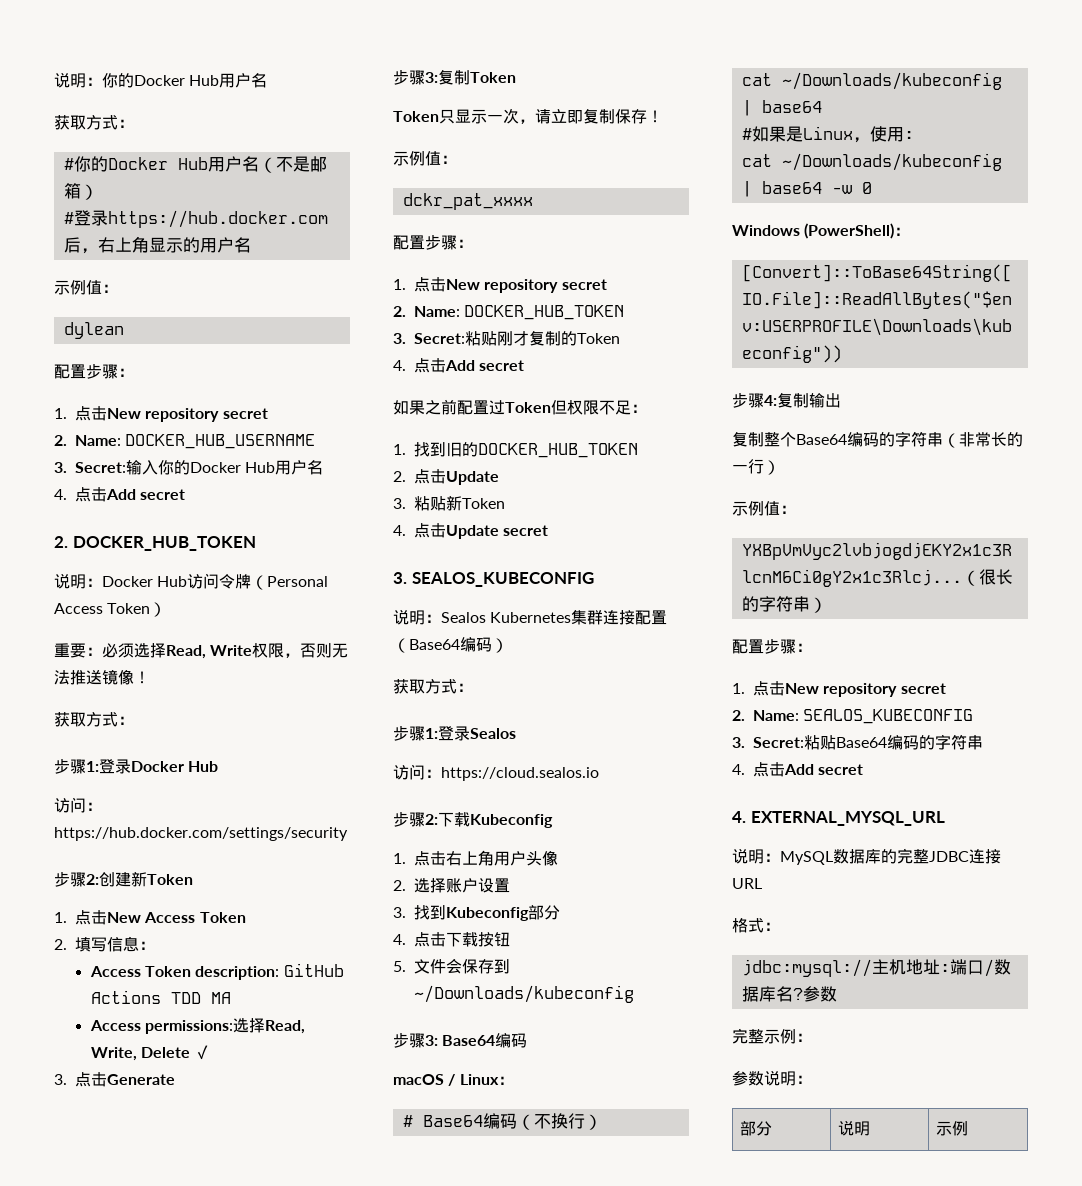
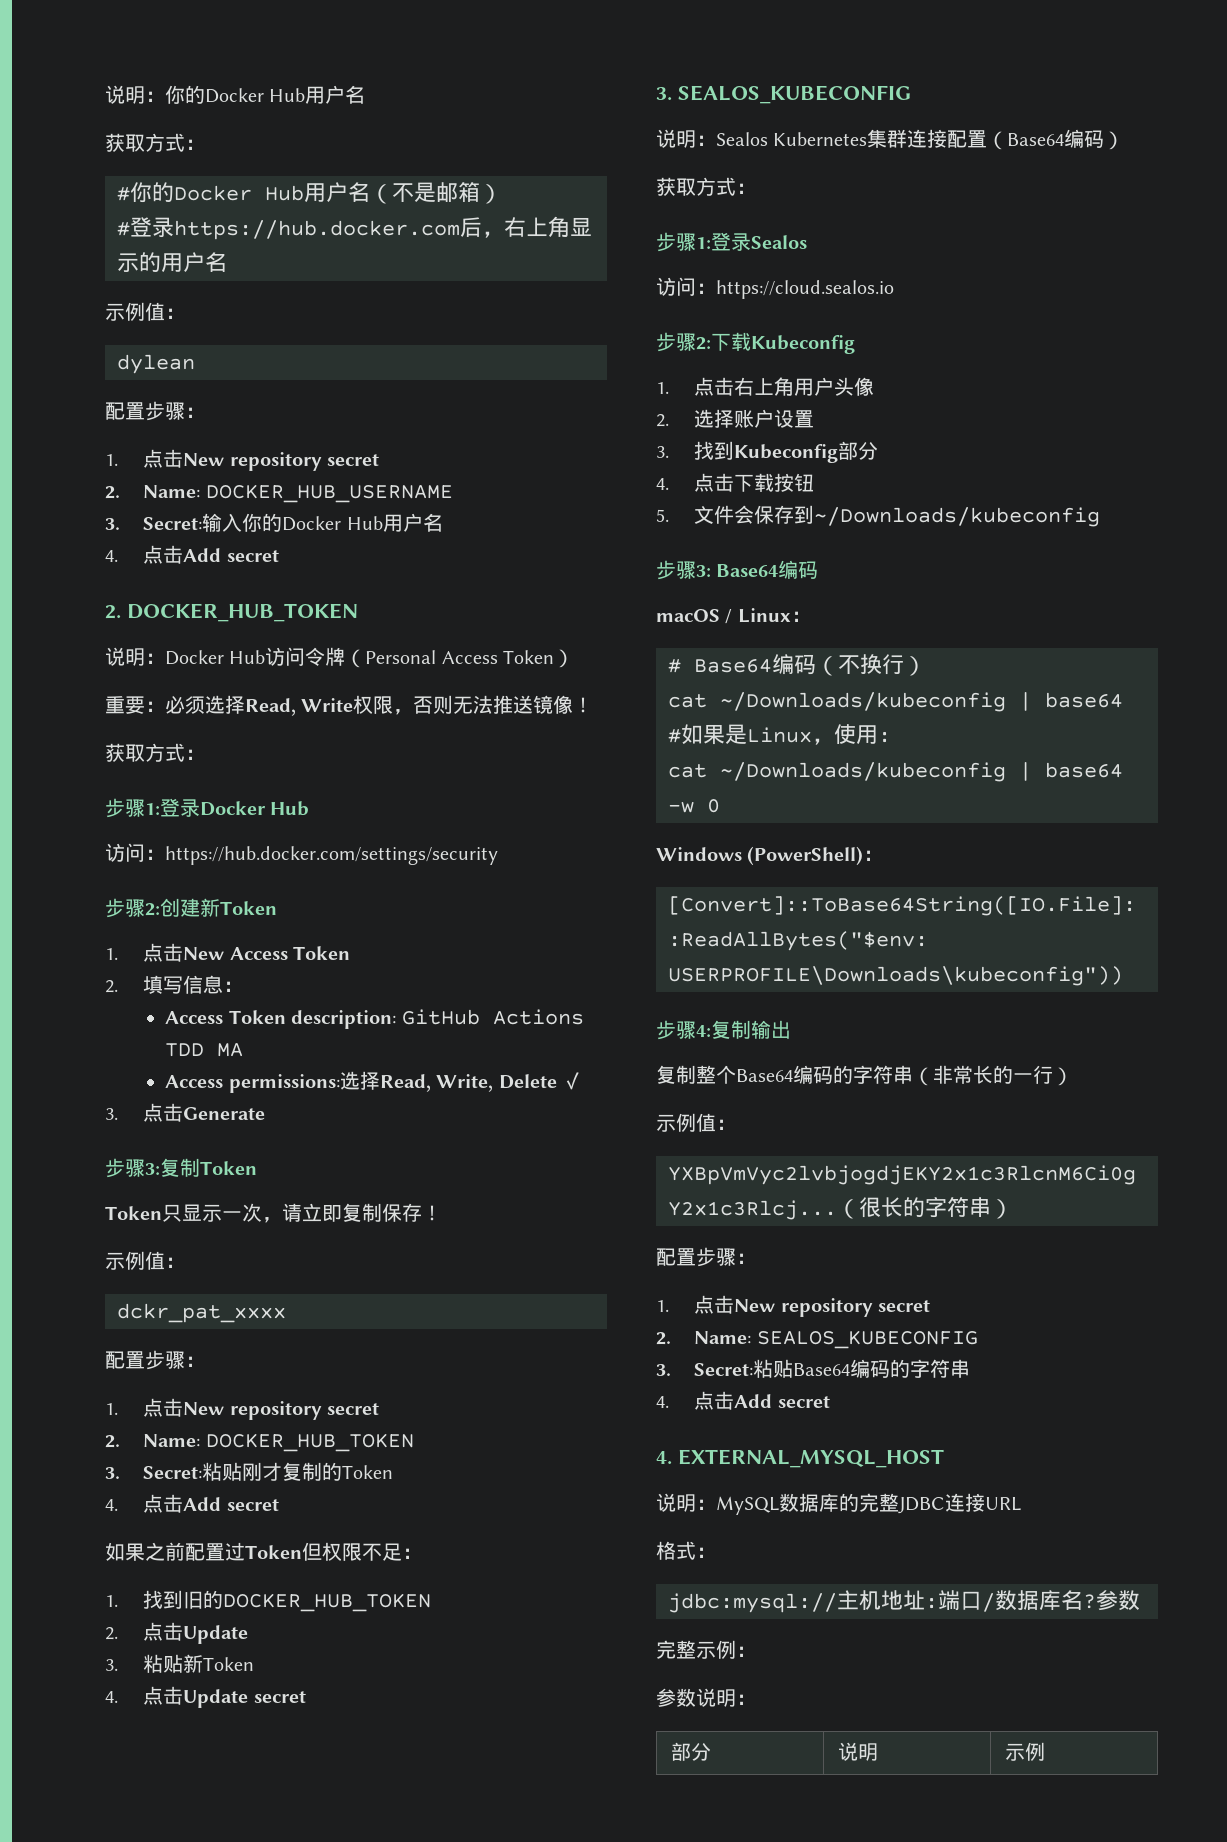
[750,811,945,826] EXTERNAL_MYSQL_URL -> [677,1449,944,1468] EXTERNAL_MYSQL_HOST

